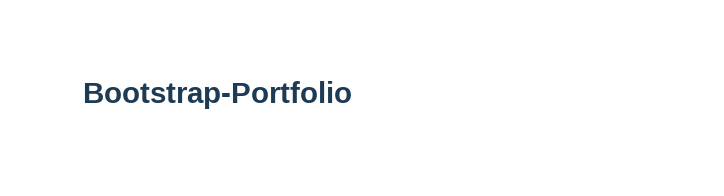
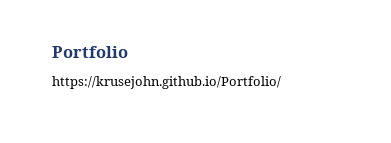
[83,81,352,109] Bootstrap-Portfolio -> [52,46,128,58] [52,76,281,89] Portfolio // https://krusejohn.github.io/Portfolio/

